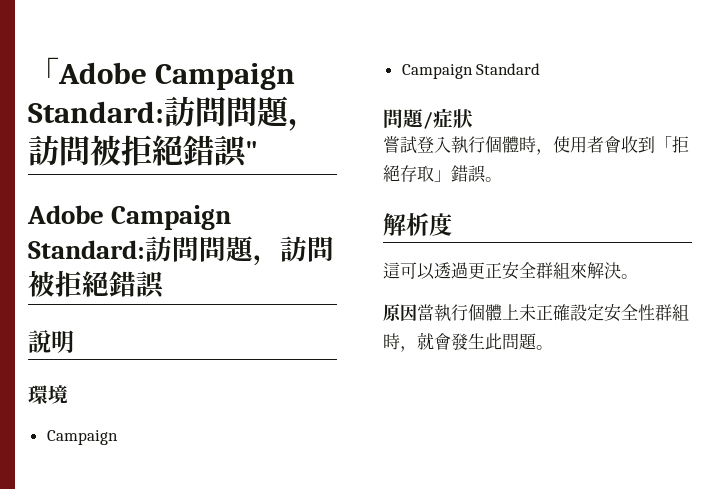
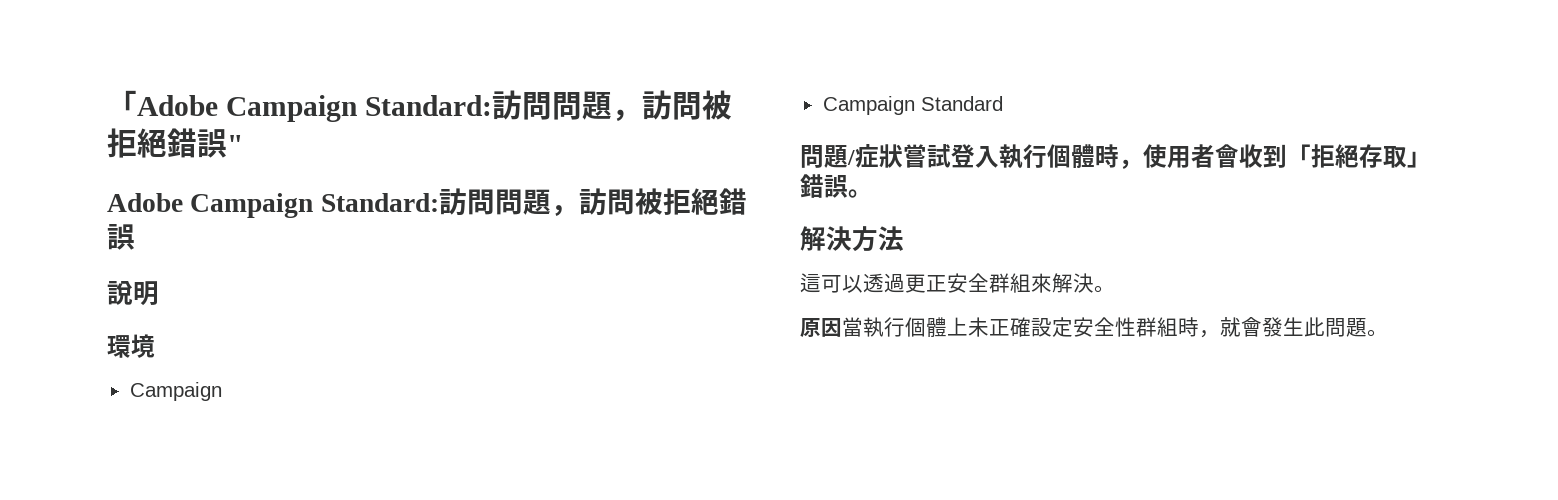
(473, 118) // -> (903, 156) none
[406,213,452,236] 析度 -> [826,226,904,252] 決方法

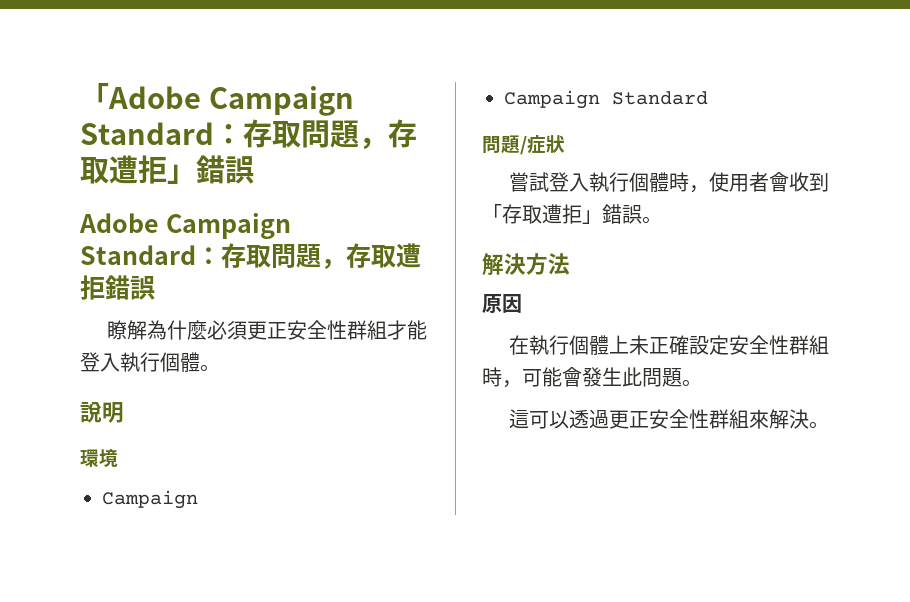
[364,90,732,122] [107,128,243,158] [107,188,747,218] [107,224,135,250] Standard:訪問問題，訪問被拒絕錯誤" // Adobe Campaign Standard:訪問問題，訪問被拒絕錯誤 -> [80,119,417,150] [80,155,254,184] [79,213,291,239] [80,243,421,269] [80,275,155,300] [107,320,428,340] [80,352,220,372] Standard：存取問題，存取遭拒」錯誤 // Adobe Campaign Standard：存取問題，存取遭拒錯誤 // 瞭解為什麼必須更正安全性群組才能登入執行個體。
(903, 156) none -> (565, 144) //
[1311,144,1407,168] 拒絕存取 -> [502,204,582,224] 存取遭拒
[800,273,1115,293] // 這可以透過更正安全群組來解決。 -> (570, 264) none
[842,317,863,337] 當 -> [509,335,530,355] // 在
[1220,317,1241,337] 就 -> [522,367,562,387] 可能
(1388, 333) none -> [509,409,830,429] // 這可以透過更正安全性群組來解決。

